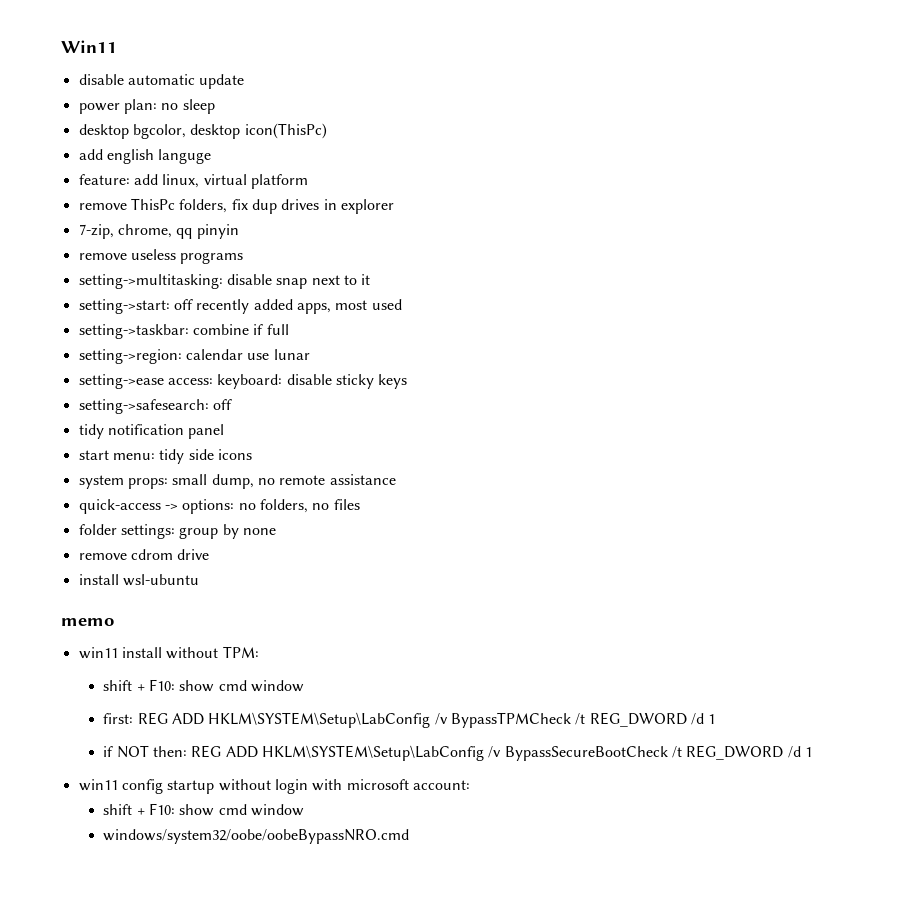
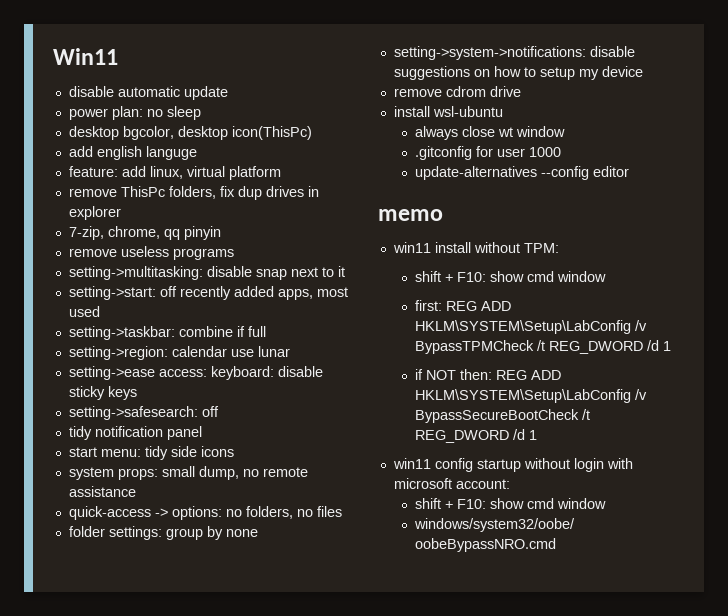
(276, 531) none -> [393,46,635,60] [393,66,643,80] // setting->system->notifications: disable suggestions on how to setup my device
(199, 580) none -> [414,126,565,140] [414,146,561,160] [414,166,629,180] // always close wt window // .gitconfig for user 1000 // update-alternatives --config editor

